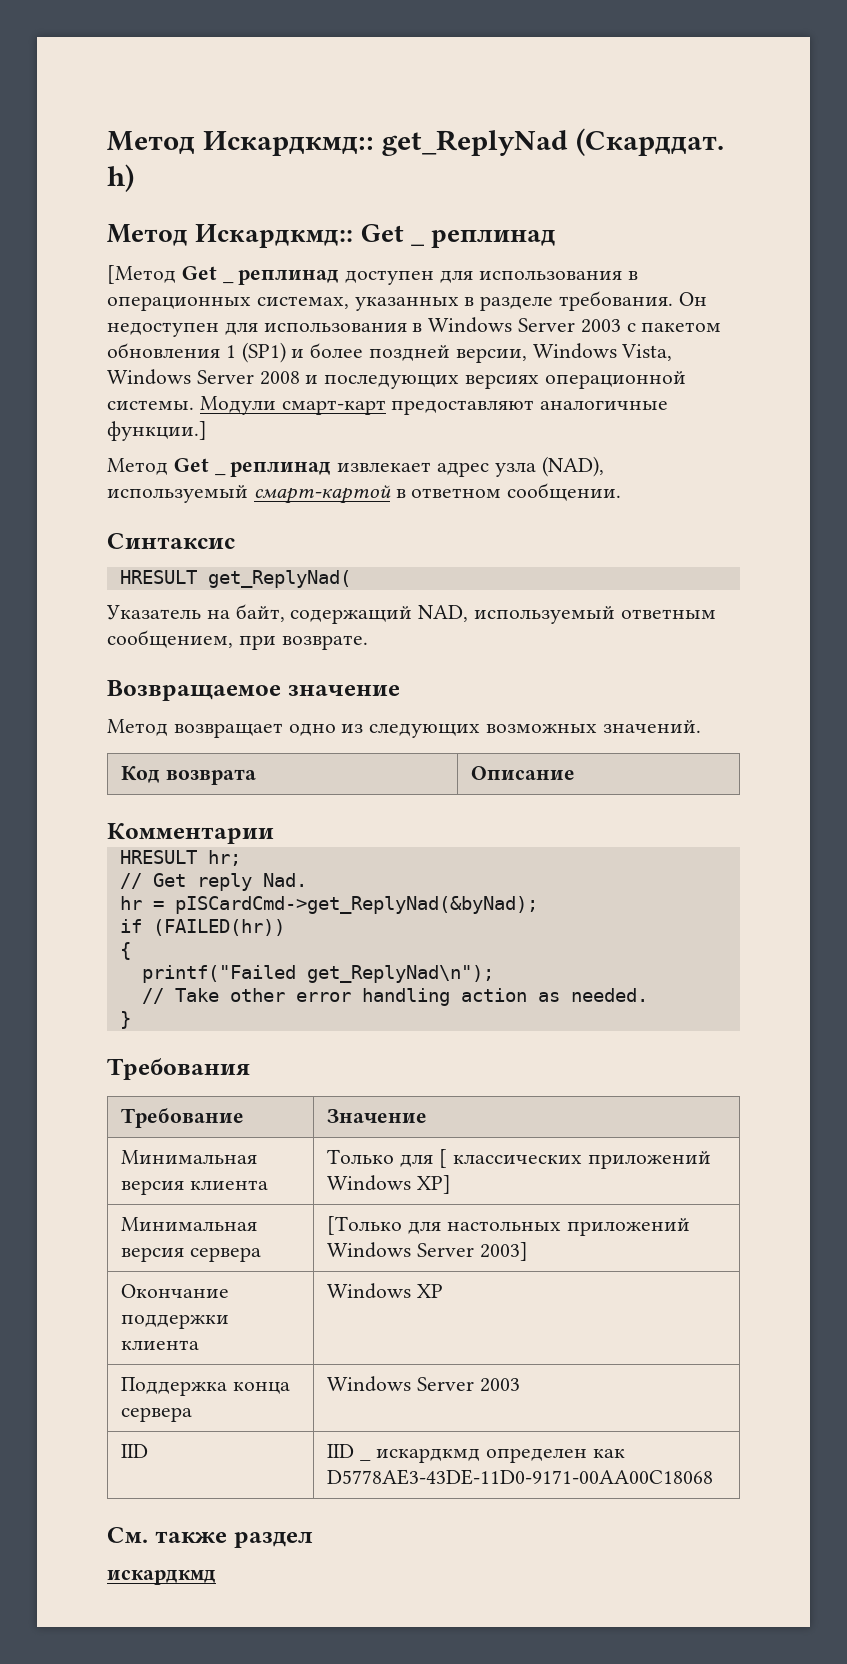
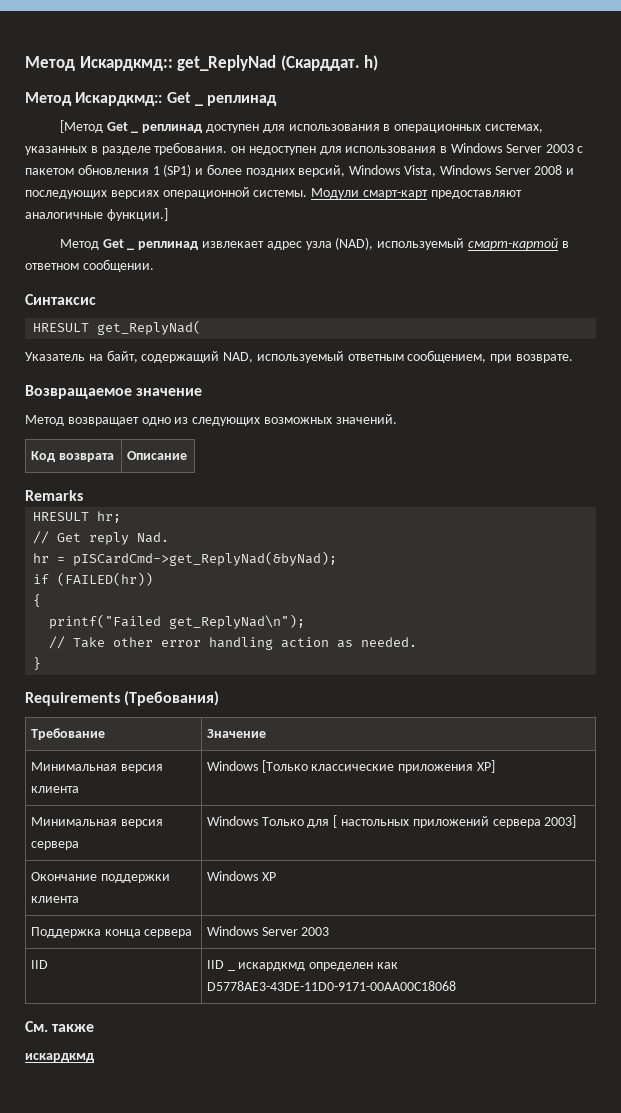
[678,292,707,306] Он -> [231,146,246,153] он
[369,345,527,363] поздней версии, -> [245,165,346,177] поздних версий,
[107,823,274,844] Комментарии -> [25,490,83,501] Remarks
[107,1058,250,1080] Требования -> [25,691,220,706] Requirements (Требования)
[327,1149,711,1169] [327,1175,452,1194] [121,1217,258,1231] [121,1247,262,1262] [327,1216,690,1236] [327,1242,475,1258] Только для [ классических приложений Windows XP] // Минимальная версия сервера | [Только для настольных приложений Windows Server -> [206,760,495,773] [30,817,163,828] [30,841,79,850] [206,815,541,828] Windows [Только классические приложения XP] // Минимальная версия сервера | Windows Только для [ настольных приложений сервера
[233,1531,313,1548] раздел -> (95, 1028) none

